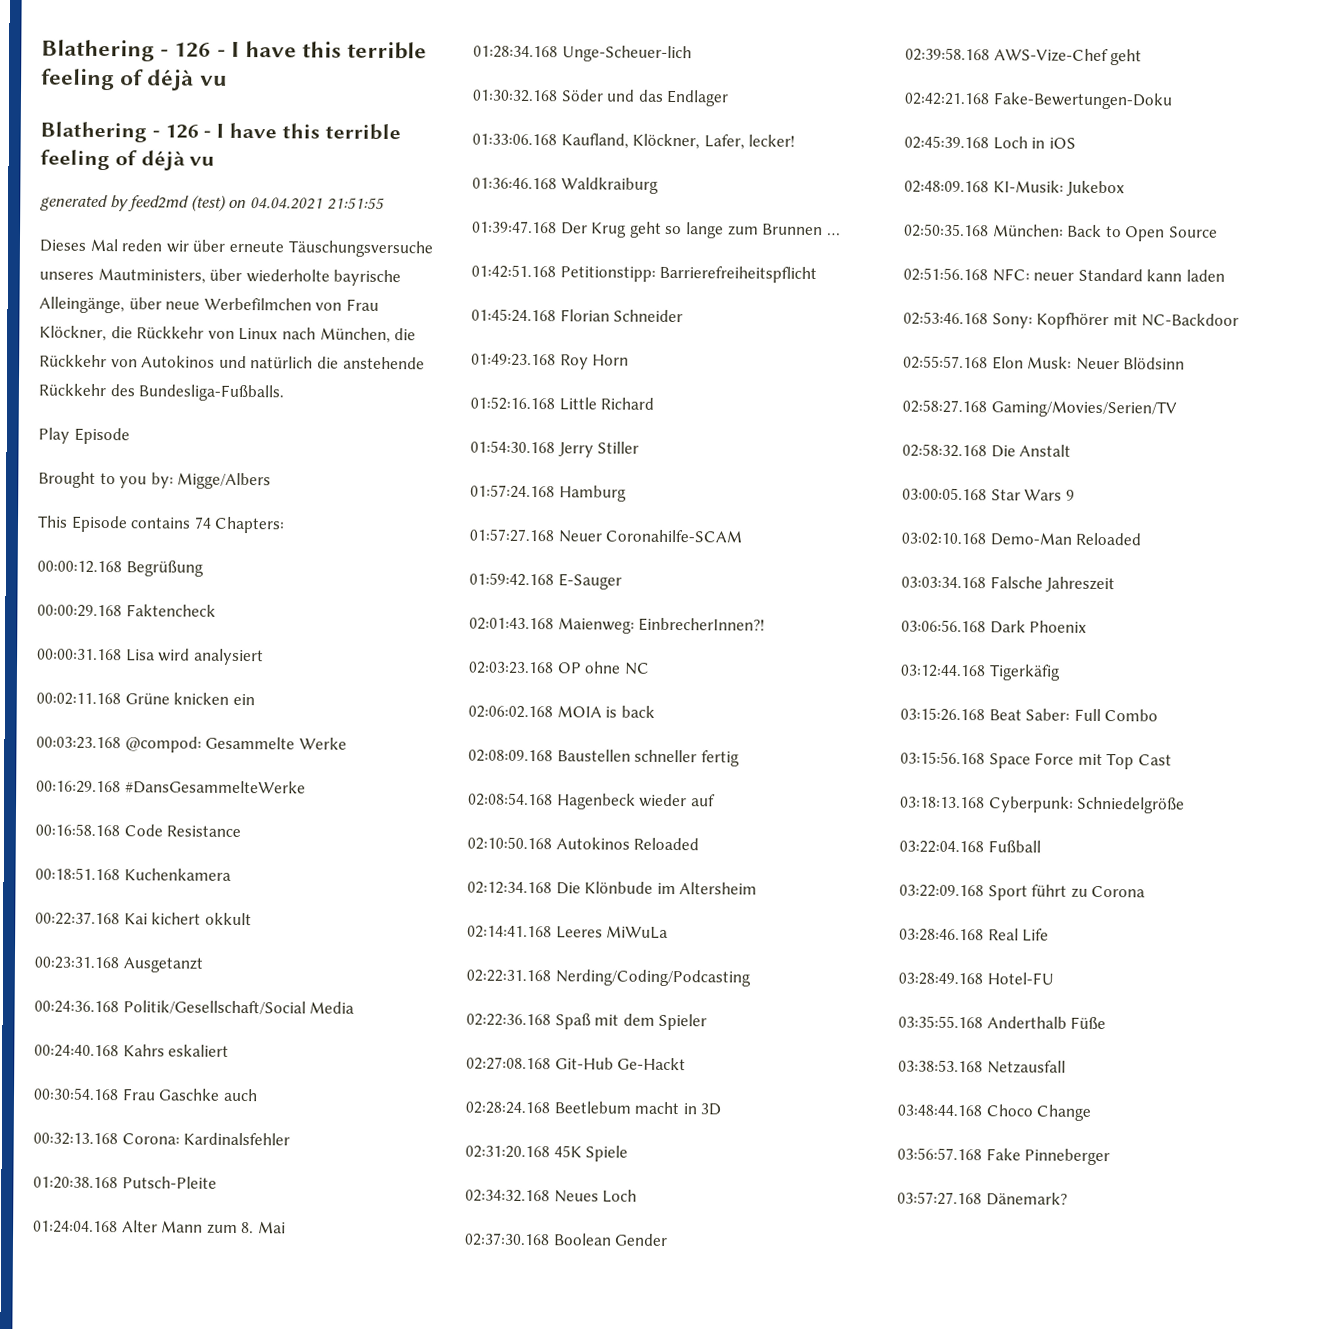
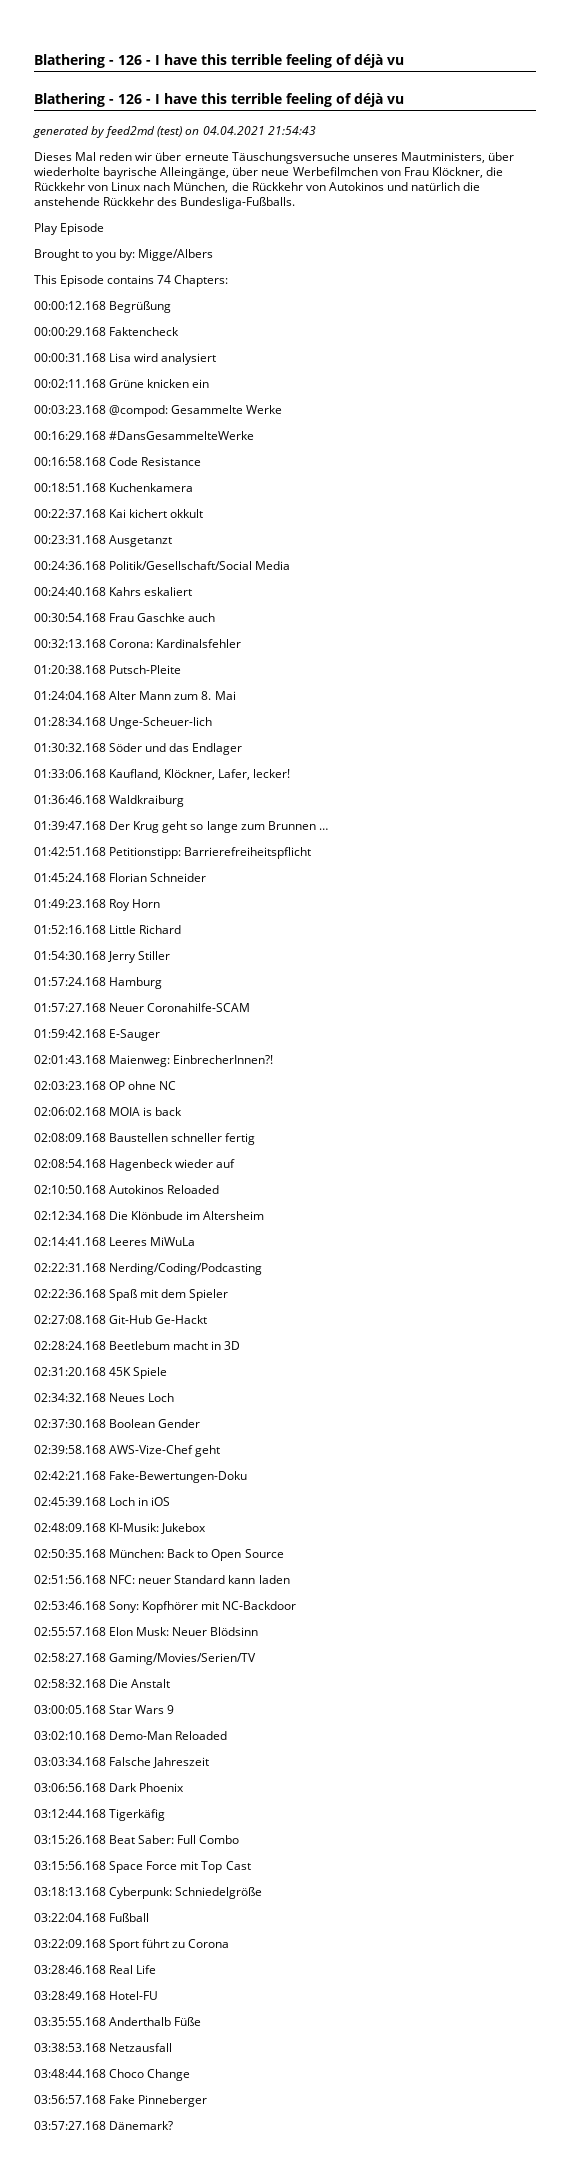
[326,197,385,210] 21:51:55 -> [267,126,316,135] 21:54:43

